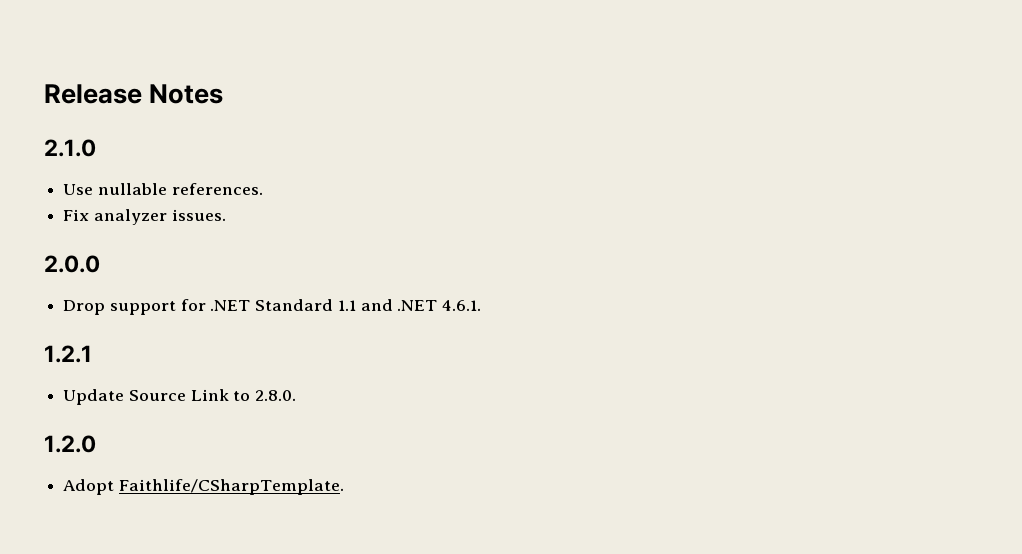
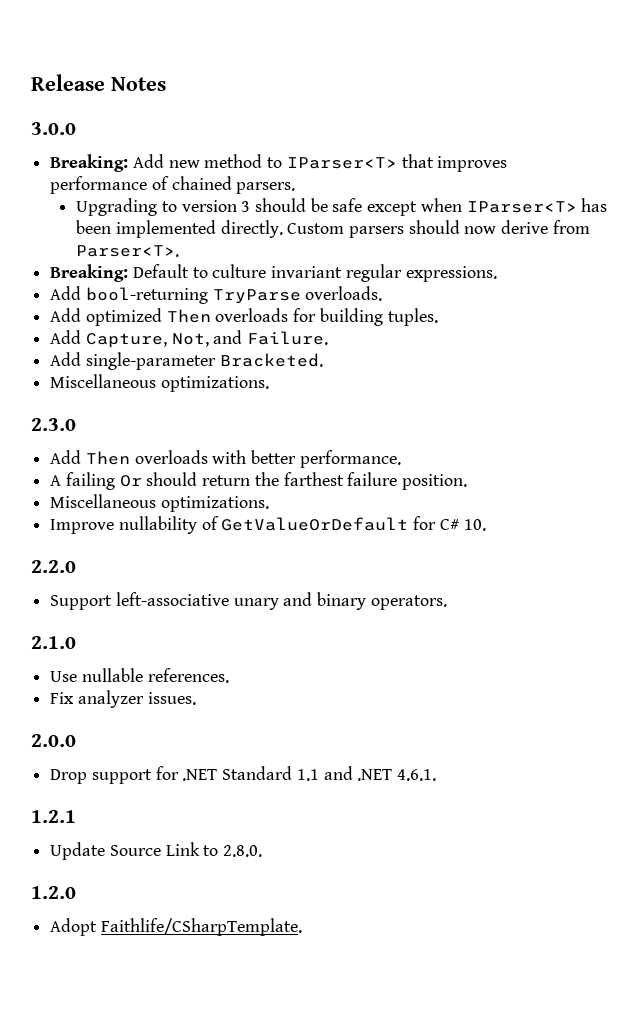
(224, 94) none -> [31,122,76,135] [50,154,508,172] [50,176,296,194] [76,198,608,216] [76,220,590,238] [76,245,180,257] [50,264,497,282] [50,286,383,304] [50,308,438,326] [50,330,329,348] [50,352,323,370] [50,374,269,392] [31,418,76,431] [50,450,401,468] [50,472,468,490] [50,494,269,512] [50,516,486,534] [31,560,76,573] [50,592,447,610] // 3.0.0 // Breaking: Add new method to IParser<T> that improves performance of chained parsers. // Upgrading to version 3 should be safe except when IParser<T> has been implemented directly. Custom parsers should now derive from Parser<T>. // Breaking: Default to culture invariant regular expressions. // Add bool-returning TryParse overloads. // Add optimized Then overloads for building tuples. // Add Capture, Not, and Failure. // Add single-parameter Bracketed. // Miscellaneous optimizations. // 2.3.0 // Add Then overloads with better performance. // A failing Or should return the farthest failure position. // Miscellaneous optimizations. // Improve nullability of GetValueOrDefault for C# 10. // 2.2.0 // Support left-associative unary and binary operators.

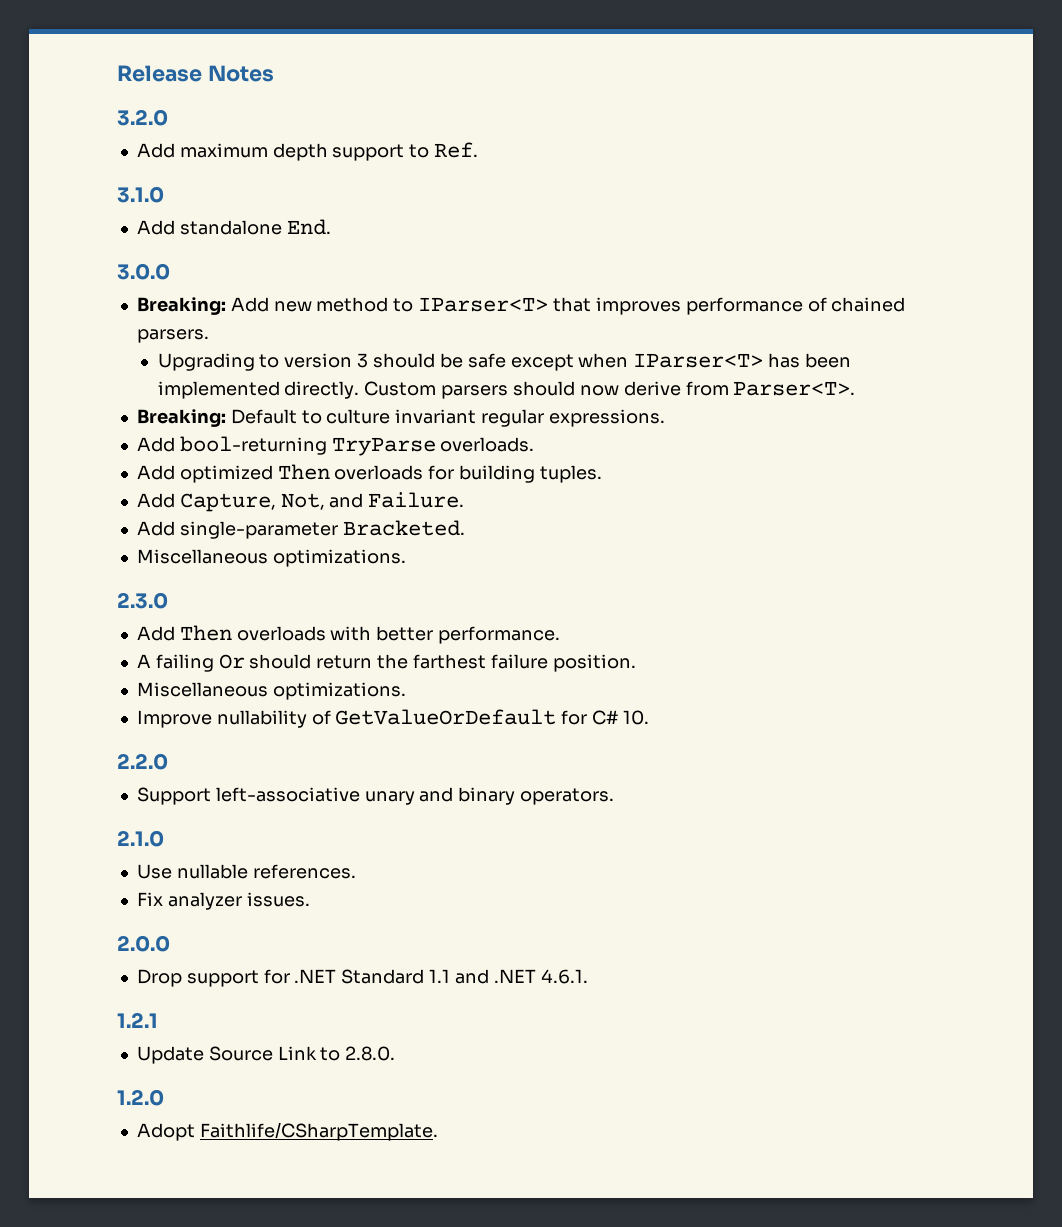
(166, 84) none -> [117,109,168,126] [136,142,479,161] [117,186,164,203] [136,219,331,235] // 3.2.0 // Add maximum depth support to Ref. // 3.1.0 // Add standalone End.

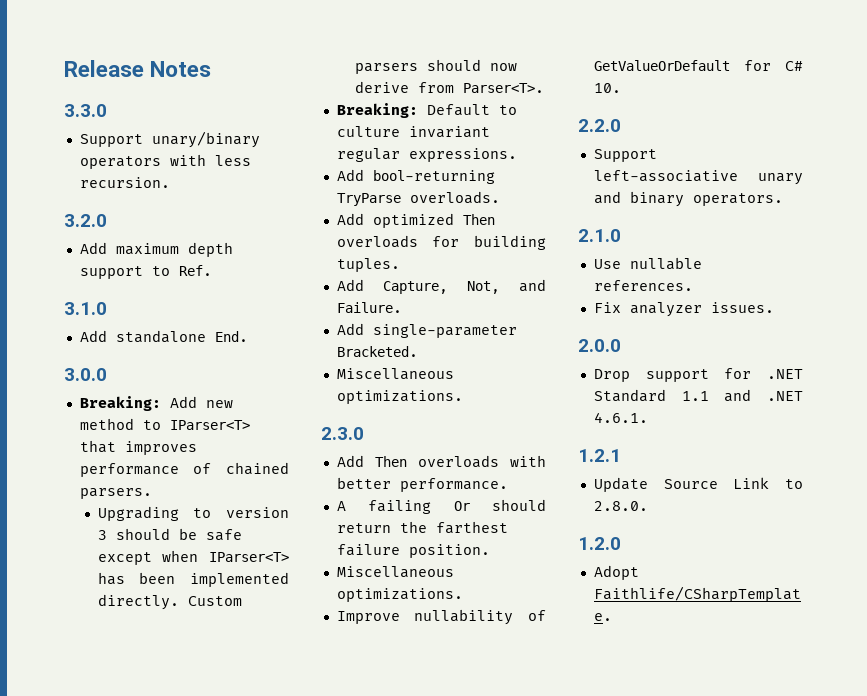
(274, 73) none -> [64,104,107,117] [79,131,260,148] [79,154,251,169] [79,177,170,188] // 3.3.0 // Support unary/binary operators with less recursion.

